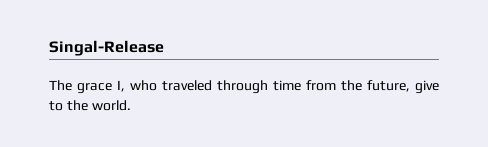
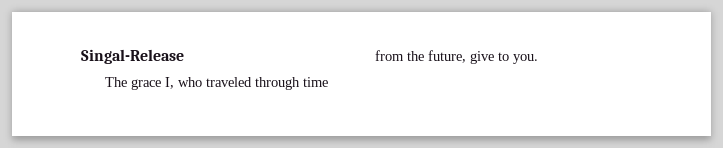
[66,100,131,111] the world. -> [513,54,538,64] you.

